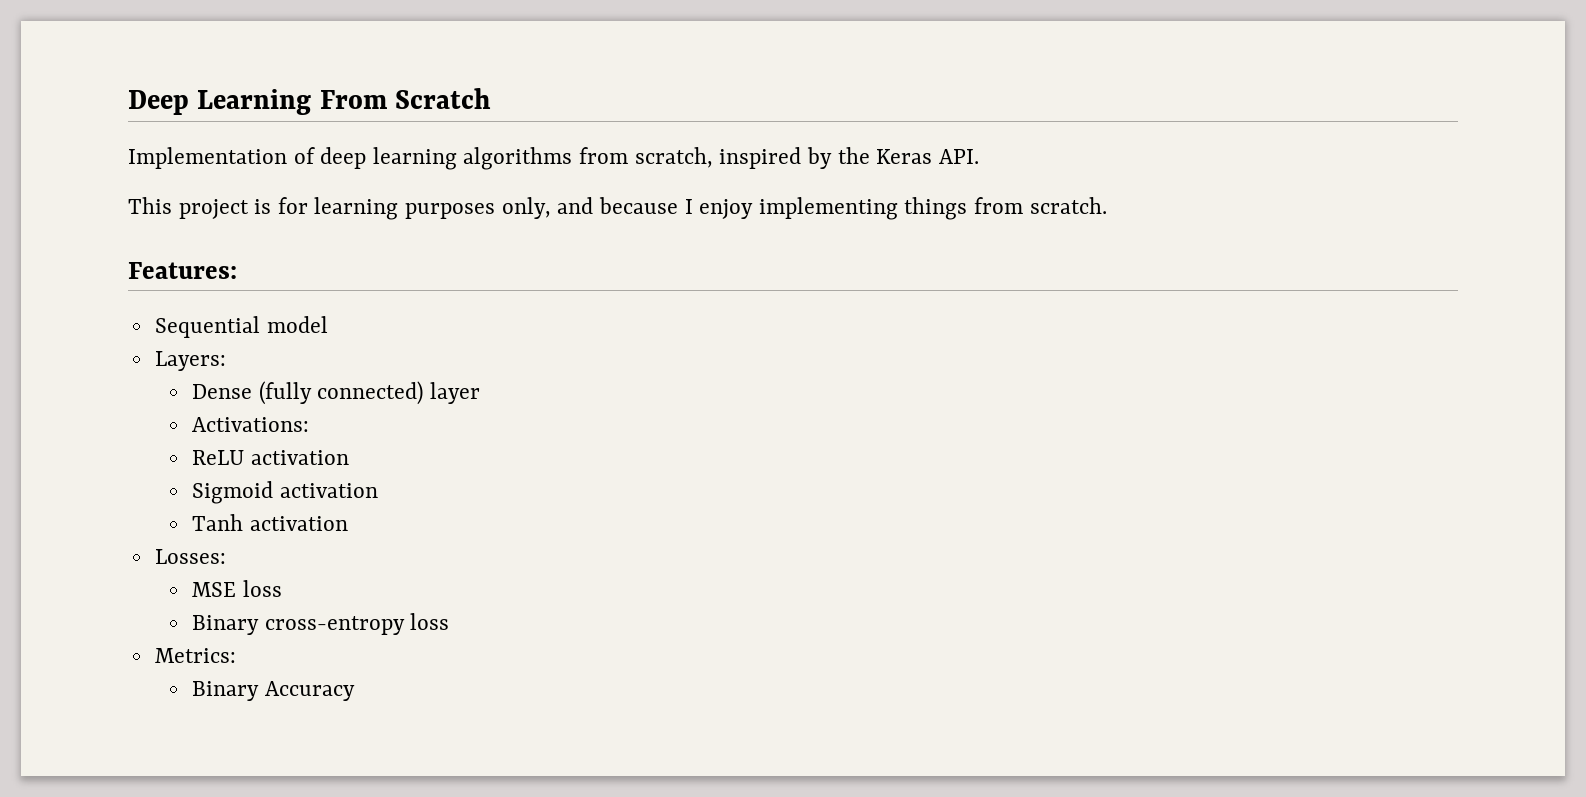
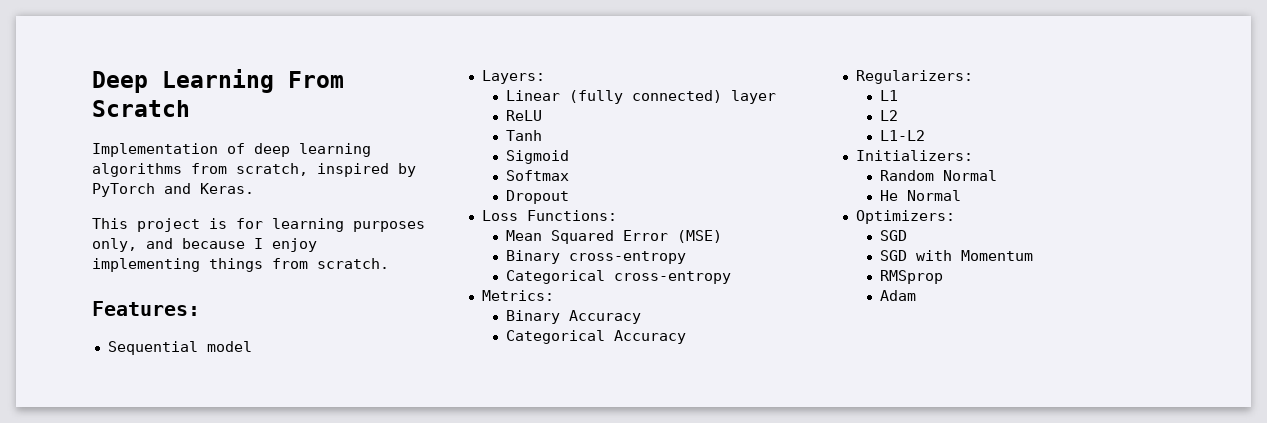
[837,147,979,164] the Keras API. -> [92,183,254,197] PyTorch and Keras.
[192,384,253,399] Dense -> [506,90,561,101] Linear
[192,417,310,432] [192,450,349,465] [192,481,378,504] [192,514,348,531] [154,549,226,564] [192,580,282,597] Activations: // ReLU activation // Sigmoid activation // Tanh activation // Losses: // MSE loss -> [506,110,543,121] [506,130,543,141] [506,150,570,164] [506,170,570,181] [506,190,570,204] [481,210,617,221] [506,230,723,244] ReLU // Tanh // Sigmoid // Softmax // Dropout // Loss Functions: // Mean Squared Error (MSE)
[410,613,450,630] loss -> [506,270,732,284] // Categorical cross-entropy
(355, 691) none -> [506,330,687,344] [855,70,973,84] [880,90,899,101] [880,110,899,121] [880,130,926,141] [855,150,973,161] [880,170,998,181] [880,190,962,201] [855,210,955,224] [880,230,908,241] [880,250,1034,261] [880,270,944,284] [880,290,917,301] // Categorical Accuracy // Regularizers: // L1 // L2 // L1-L2 // Initializers: // Random Normal // He Normal // Optimizers: // SGD // SGD with Momentum // RMSprop // Adam

